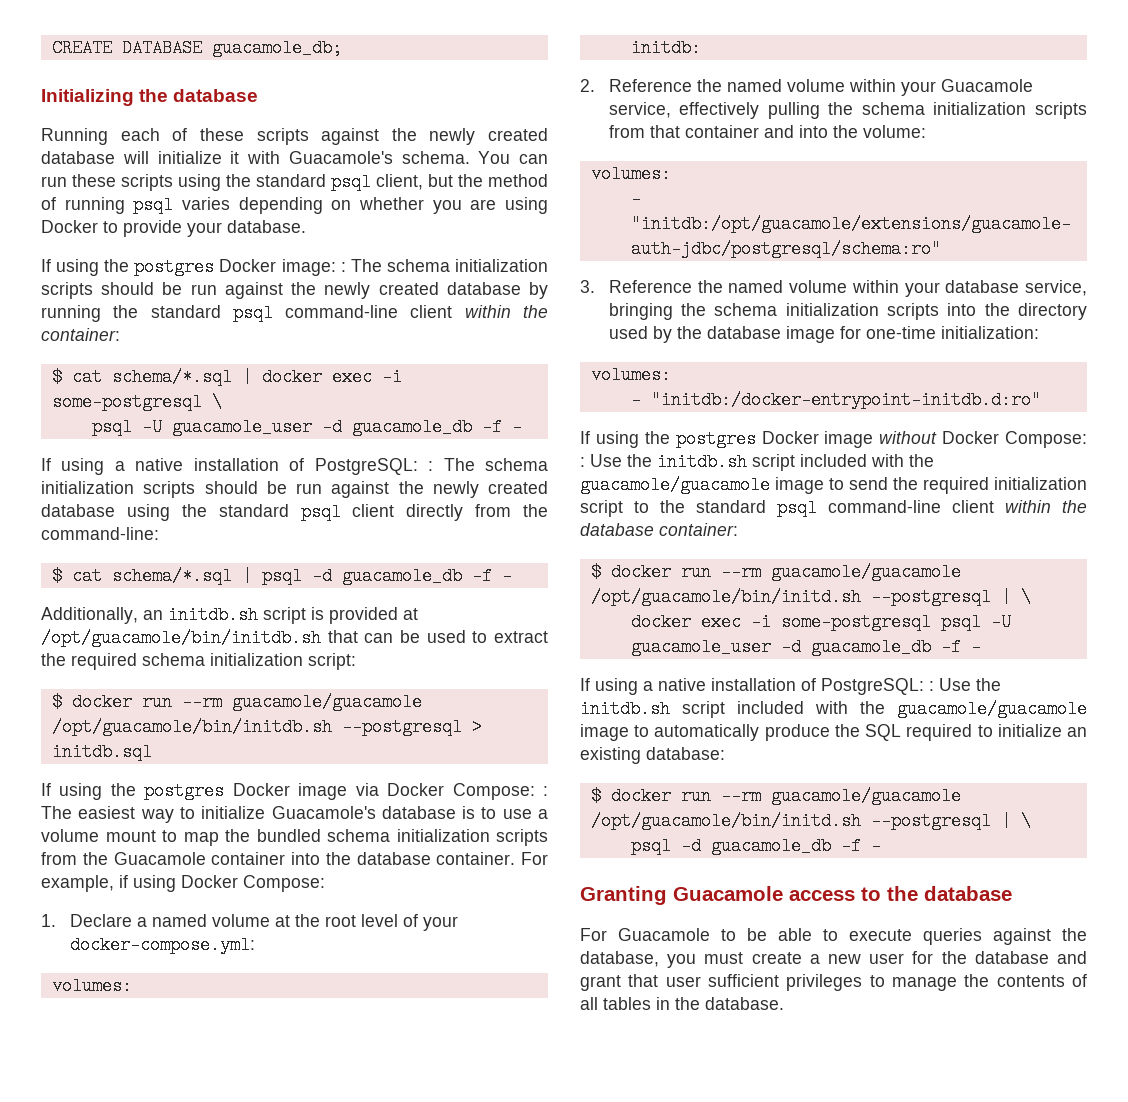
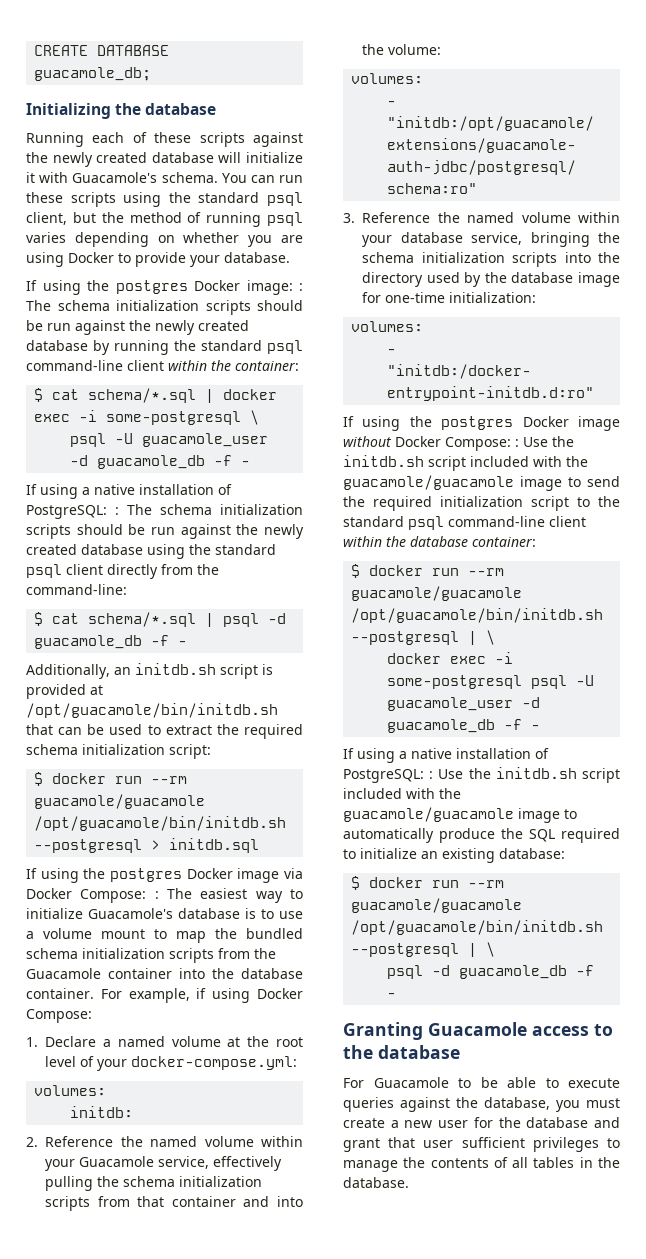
[590,588,861,606] /opt/guacamole/bin/initd.sh -> [351,608,604,623] /opt/guacamole/bin/initdb.sh
[590,812,861,830] /opt/guacamole/bin/initd.sh -> [351,920,604,935] /opt/guacamole/bin/initdb.sh

